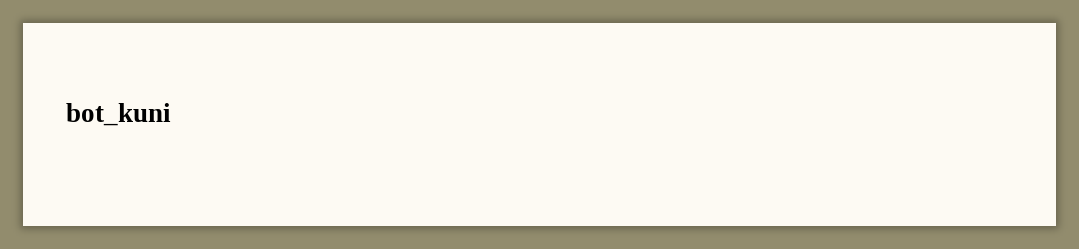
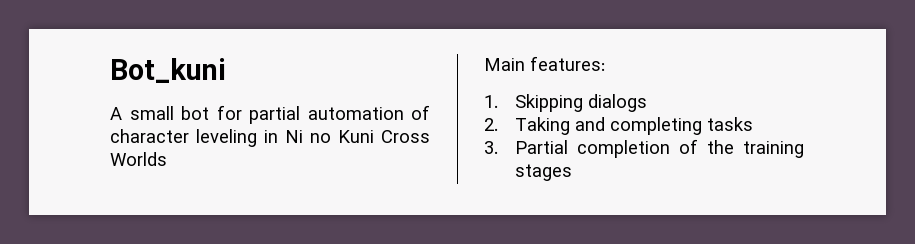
[66,103,171,126] bot_kuni -> [110,58,226,83] [110,105,430,124] [110,129,430,147] [110,152,167,166] [484,56,605,71] [484,94,648,112] [484,117,754,135] [484,139,804,158] [515,164,573,181] Bot_kuni // A small bot for partial automation of character leveling in Ni no Kuni Cross Worlds // Main features: // 1. Skipping dialogs // 2. Taking and completing tasks // 3. Partial completion of the training stages

